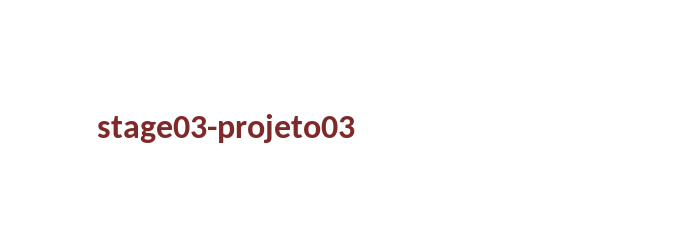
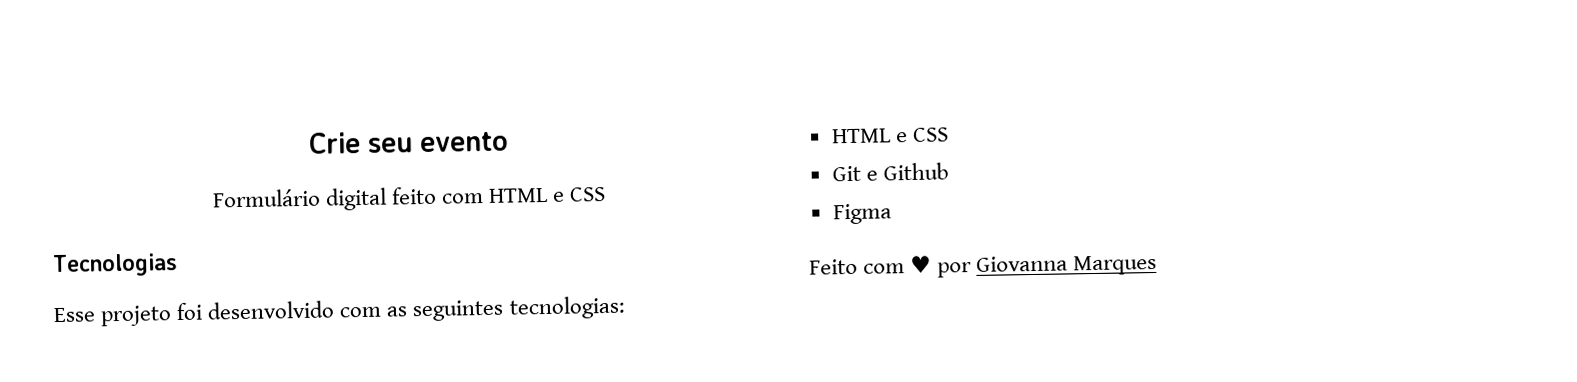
[97,114,355,143] stage03-projeto03 -> [307,131,509,154] [211,186,607,211] [52,253,178,278] [53,295,626,327] [830,127,949,144] [831,162,949,182] [832,203,892,225] [809,254,1158,278] Crie seu evento // Formulário digital feito com HTML e CSS // Tecnologias // Esse projeto foi desenvolvido com as seguintes tecnologias: // HTML e CSS // Git e Github // Figma // Feito com ♥ por Giovanna Marques

